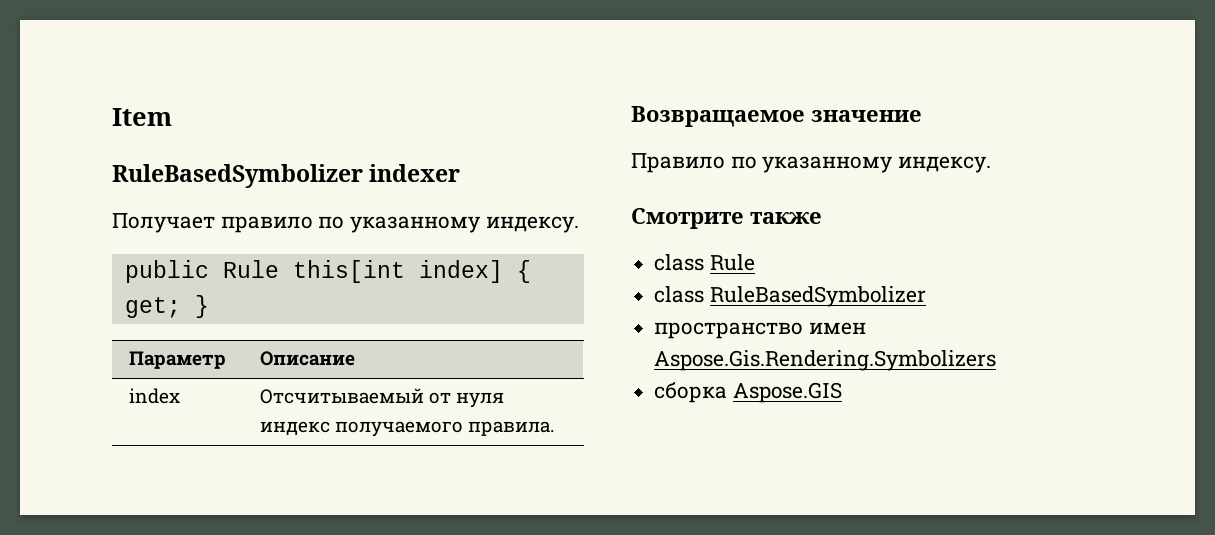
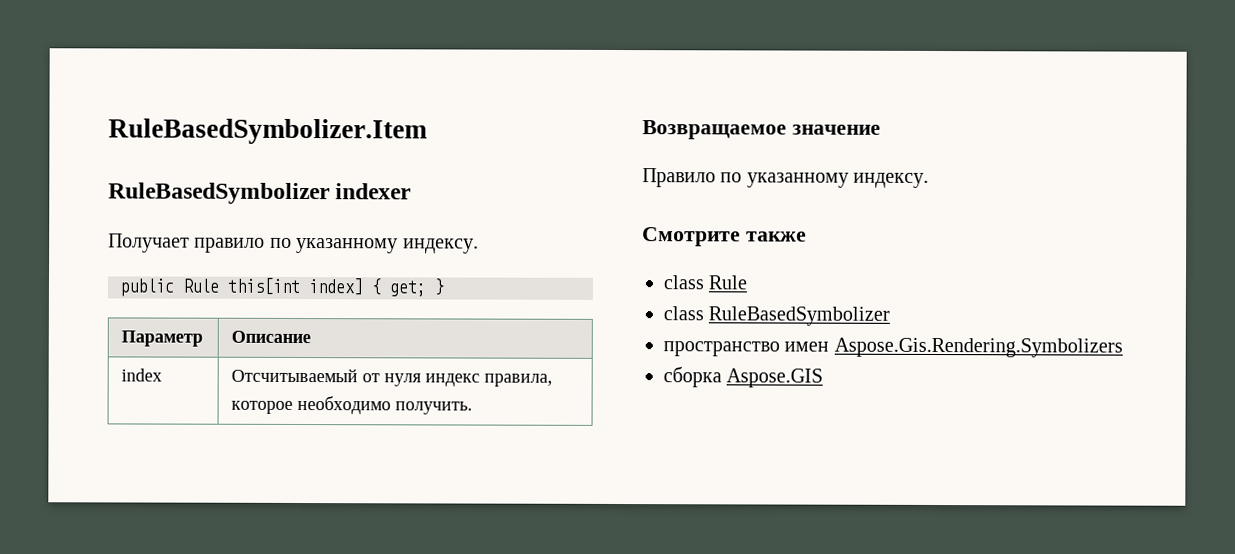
[112,108,172,126] Item -> [108,118,428,145] RuleBasedSymbolizer.Item
[334,421,555,437] получаемого правила. -> [484,373,554,387] [231,395,474,415] правила, которое необходимо получить.

